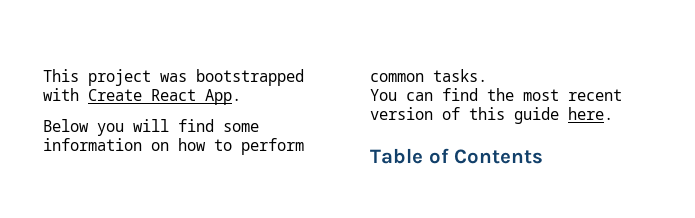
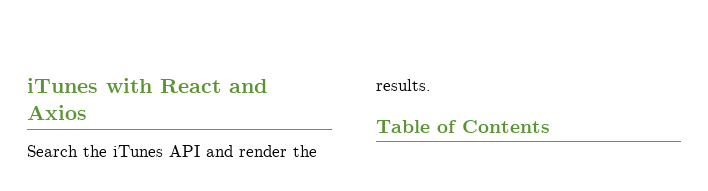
[43,69,304,86] [43,88,241,105] [43,119,259,136] [43,138,304,155] [370,69,487,82] [370,88,622,101] [370,107,613,124] This project was bootstrapped with Create React App. // Below you will find some information on how to perform common tasks. // You can find the most recent version of this guide here. -> [27,78,267,93] [27,105,87,120] [27,145,317,157] [376,79,431,91] iTunes with React and Axios // Search the iTunes API and render the results.

